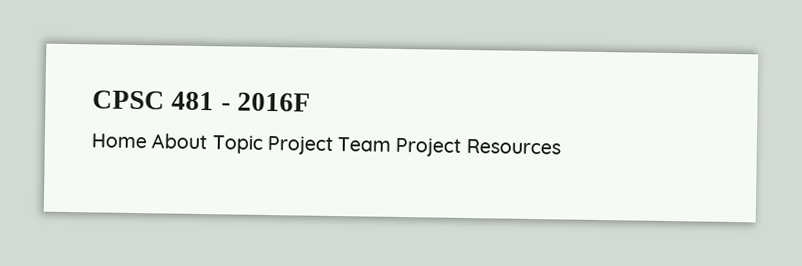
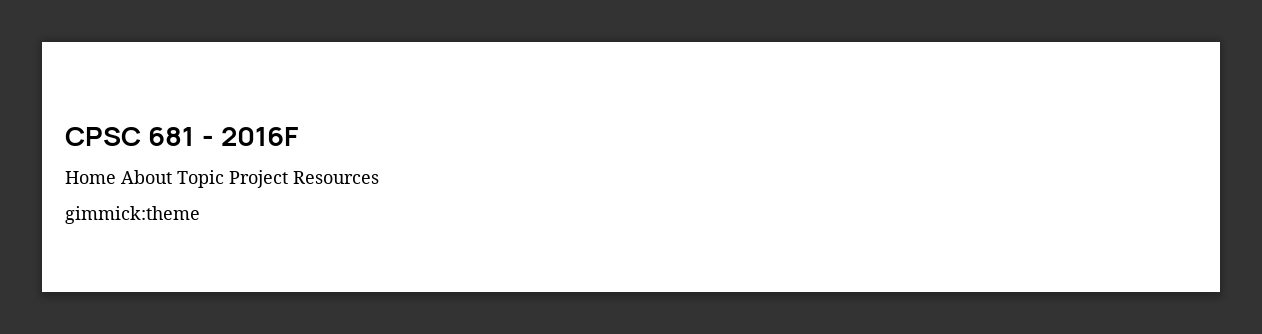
[171,91,215,111] 481 -> [148,127,195,146] 681
[337,137,462,157] Team Project -> (288, 179) none
(561, 146) none -> [65,206,200,224] // gimmick:theme

